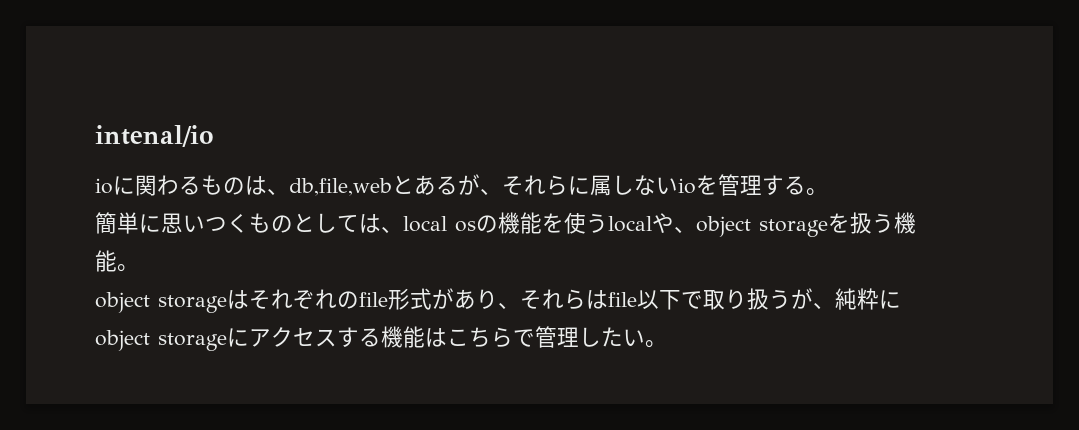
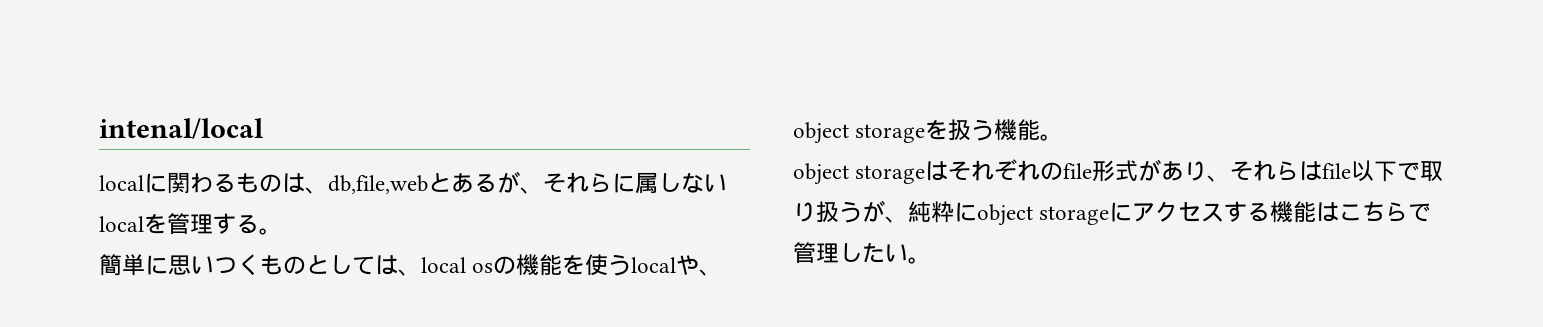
[95,125,214,147] [95,178,113,194] intenal/io // io -> [99,118,264,139] [99,175,144,191] intenal/local // local
[678,178,696,194] io -> [99,216,144,232] local

